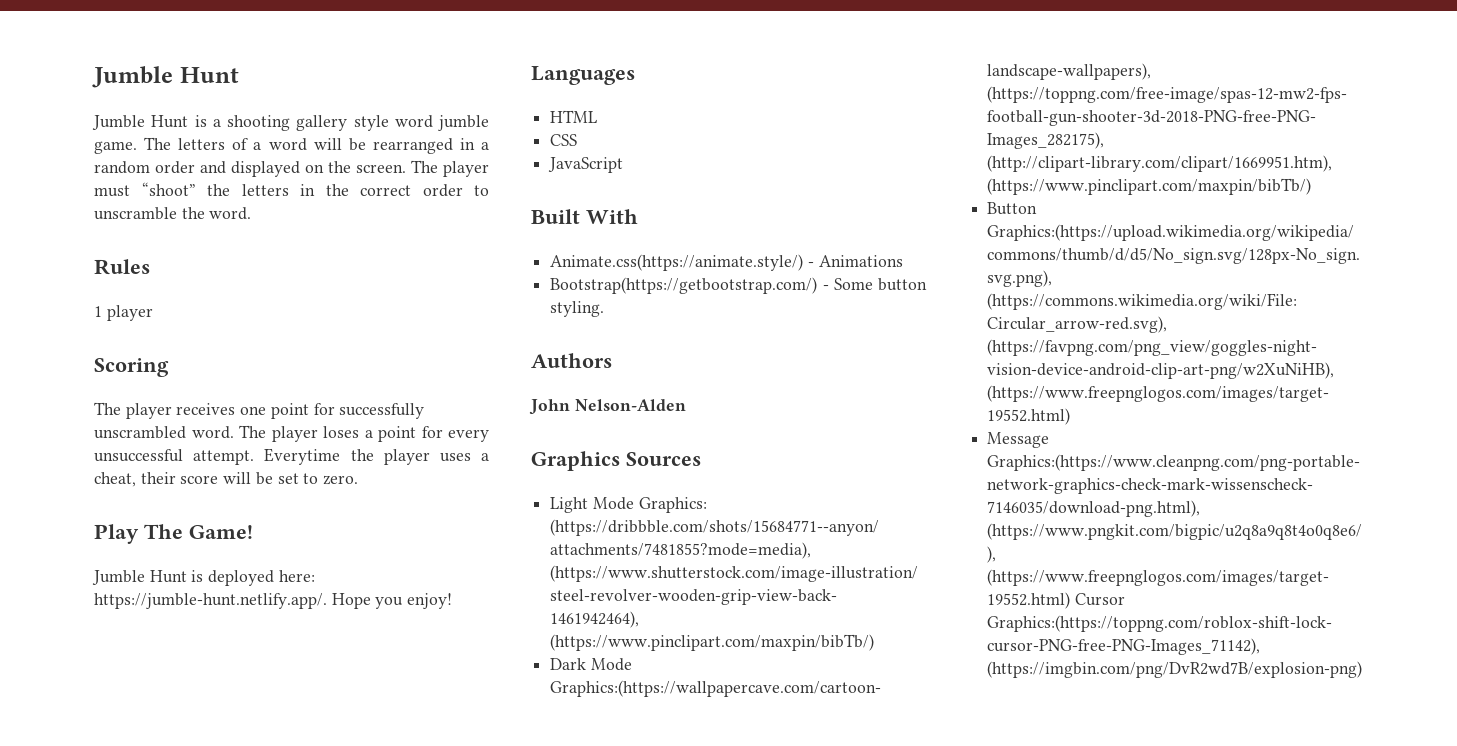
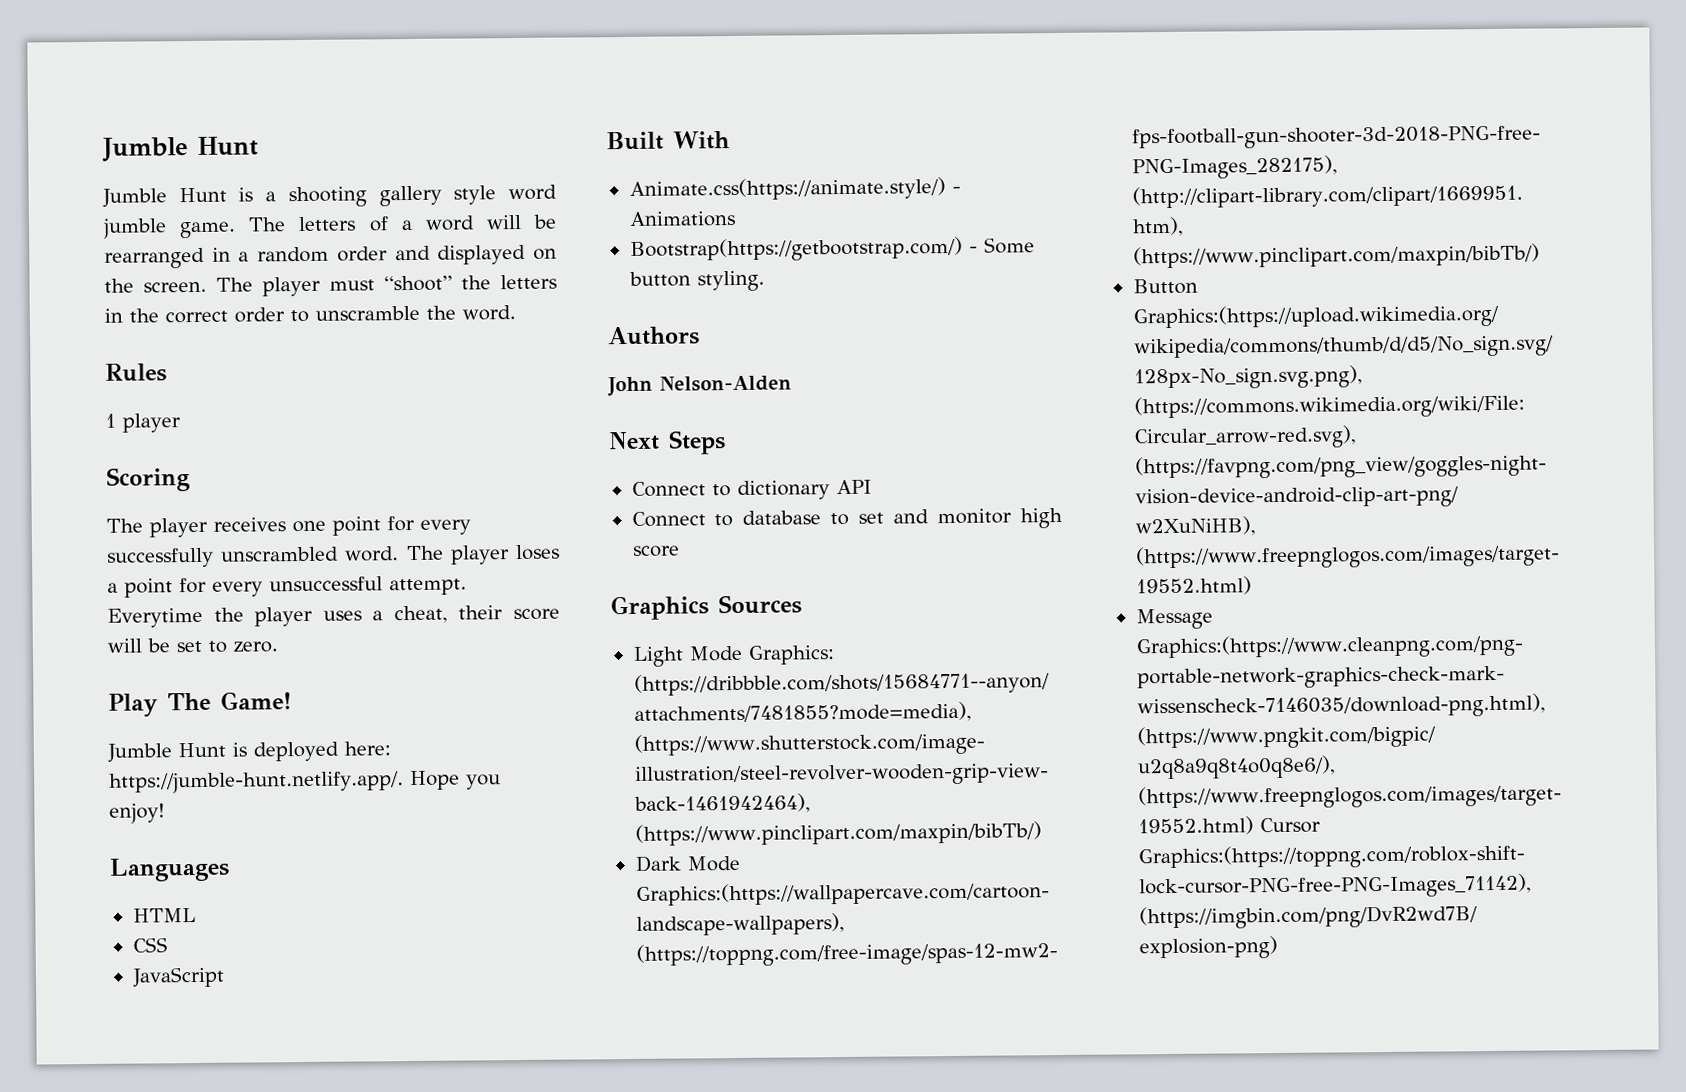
(335, 409) none -> [420,519,471,535] every
(686, 405) none -> [608,430,726,455] [631,479,872,500] [631,507,1063,529] [631,545,680,557] // Next Steps // Connect to dictionary API // Connect to database to set and monitor high score

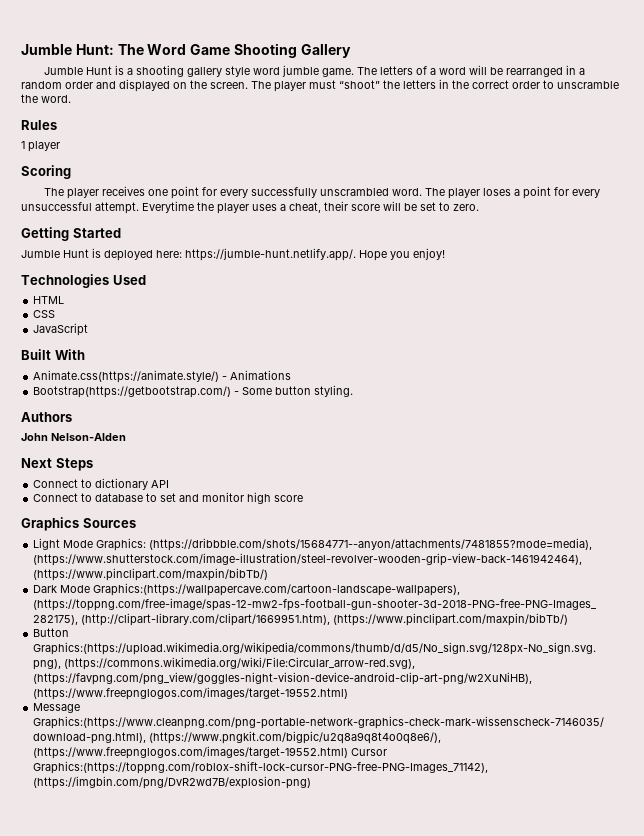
[102,136,259,162] Jumble Hunt -> [21,43,351,58] Jumble Hunt: The Word Game Shooting Gallery
[108,691,292,718] Play The Game! -> [21,227,121,241] Getting Started
[109,857,230,882] Languages -> [21,274,146,288] Technologies Used

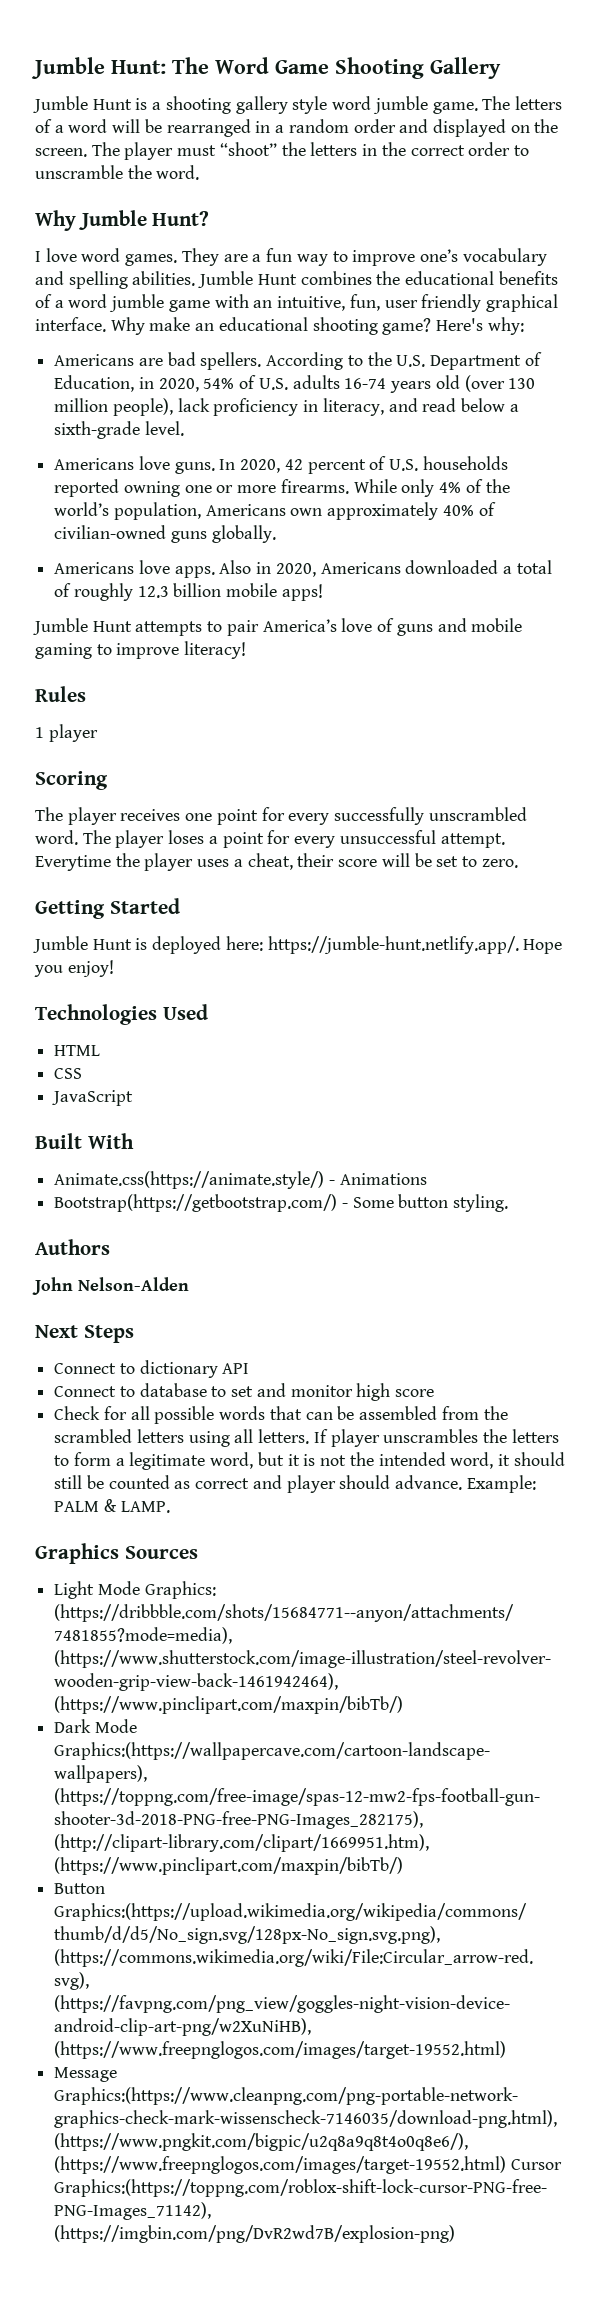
(71, 99) none -> [35,210,210,231] [35,248,547,266] [35,271,558,289] [35,294,558,312] [35,317,524,335] [54,352,542,370] [54,375,536,393] [54,398,519,416] [54,421,184,439] [54,456,508,474] [54,479,510,497] [54,502,496,520] [54,525,276,543] [54,560,552,578] [54,583,323,601] [33,618,523,636] [35,641,247,659] // Why Jumble Hunt? // I love word games. They are a fun way to improve one’s vocabulary and spelling abilities. Jumble Hunt combines the educational benefits of a word jumble game with an intuitive, fun, user friendly graphical interface. Why make an educational shooting game? Here's why: // Americans are bad spellers. According to the U.S. Department of Education, in 2020, 54% of U.S. adults 16-74 years old (over 130 million people), lack proficiency in literacy, and read below a sixth-grade level. // Americans love guns. In 2020, 42 percent of U.S. households reported owning one or more firearms. While only 4% of the world’s population, Americans own approximately 40% of civilian-owned guns globally. // Americans love apps. Also in 2020, Americans downloaded a total of roughly 12.3 billion mobile apps! // Jumble Hunt attempts to pair America’s love of guns and mobile gaming to improve literacy!
(304, 498) none -> [54,1406,508,1424] [54,1429,559,1447] [54,1452,565,1470] [54,1475,536,1493] [54,1499,170,1513] // Check for all possible words that can be assembled from the scrambled letters using all letters. If player unscrambles the letters to form a legitimate word, but it is not the intended word, it should still be counted as correct and player should advance. Example: PALM & LAMP.

